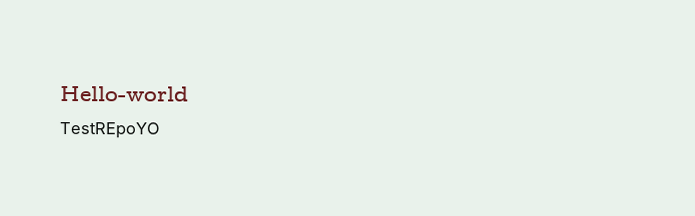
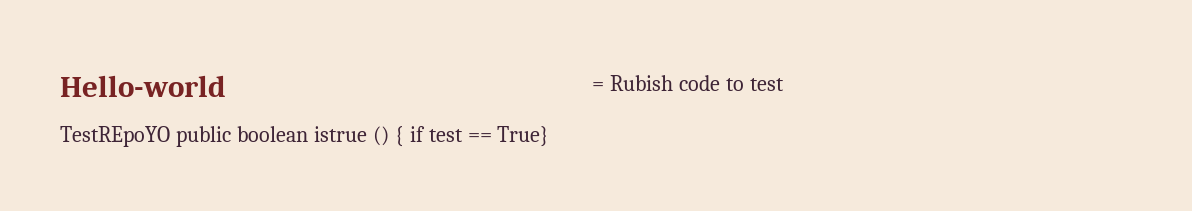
(160, 130) none -> [175,126,550,147] [592,75,784,91] public boolean istrue () { if test == True} = Rubish code to test

